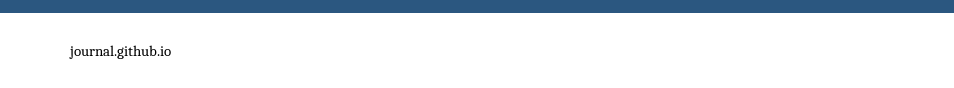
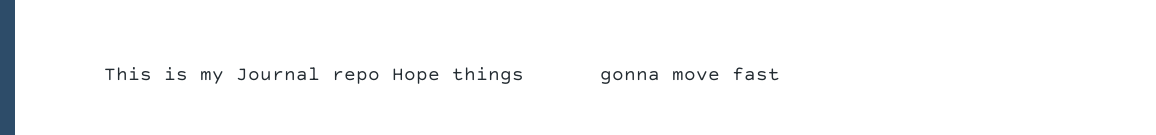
[69,45,171,59] journal.github.io -> [104,67,780,84] This is my Journal repo Hope things gonna move fast

